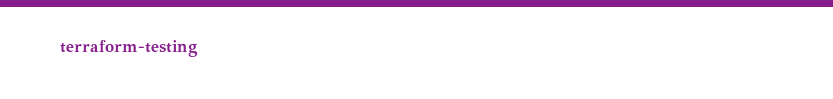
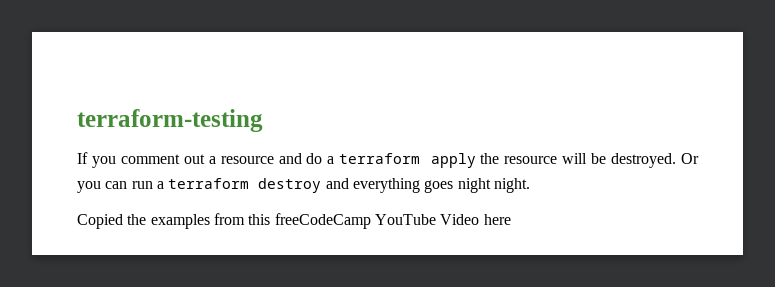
(198, 48) none -> [77,152,699,168] [77,178,530,193] [77,213,511,229] // If you comment out a resource and do a terraform apply the resource will be destroyed. Or you can run a terraform destroy and everything goes night night. // Copied the examples from this freeCodeCamp YouTube Video here

